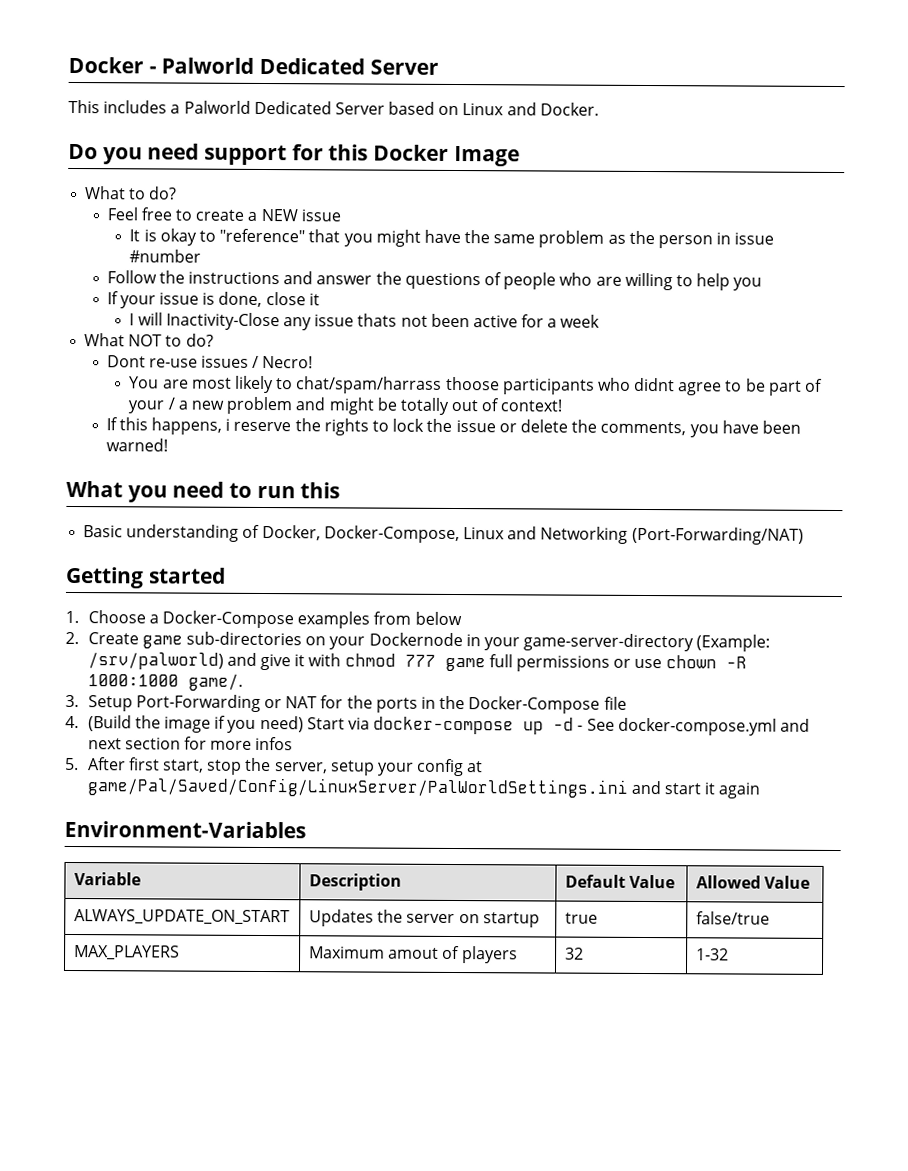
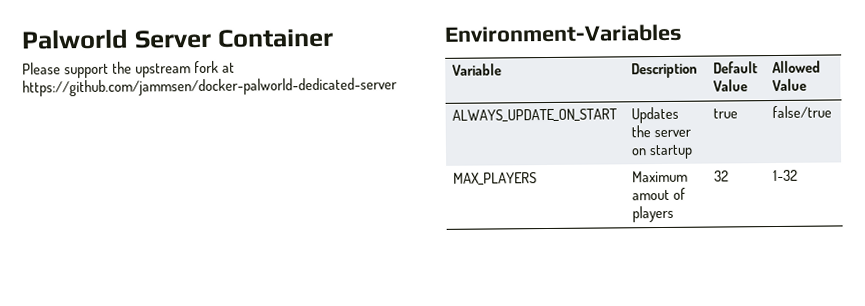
[68,56,439,75] [68,99,599,116] [68,143,520,167] [85,186,178,200] [106,207,341,222] [129,228,775,249] [129,249,202,263] [106,270,763,291] [106,291,320,309] [129,312,601,331] [84,333,214,347] [106,355,314,369] [129,375,824,396] [128,396,563,415] [105,417,801,438] [105,438,168,452] [66,480,341,503] [83,524,804,545] [65,566,226,589] [65,610,462,629] [65,631,771,652] [87,652,747,672] [87,673,243,691] [65,694,627,714] [65,715,810,736] [87,736,294,751] [65,757,484,777] [86,777,761,799] Docker - Palworld Dedicated Server // This includes a Palworld Dedicated Server based on Linux and Docker. // Do you need support for this Docker Image // What to do? // Feel free to create a NEW issue // It is okay to "reference" that you might have the same problem as the person in issue #number // Follow the instructions and answer the questions of people who are willing to help you // If your issue is done, close it // I will Inactivity-Close any issue thats not been active for a week // What NOT to do? // Dont re-use issues / Necro! // You are most likely to chat/spam/harrass thoose participants who didnt agree to be part of your / a new problem and might be totally out of context! // If this happens, i reserve the rights to lock the issue or delete the comments, you have been warned! // What you need to run this // Basic understanding of Docker, Docker-Compose, Linux and Networking (Port-Forwarding/NAT) // Getting started // 1. Choose a Docker-Compose examples from below // 2. Create game sub-directories on your Dockernode in your game-server-directory (Example: /srv/palworld) and give it with chmod 777 game full permissions or use chown -R 1000:1000 game/. // 3. Setup Port-Forwarding or NAT for the ports in the Docker-Compose file // 4. (Build the image if you need) Start via docker-compose up -d - See docker-compose.yml and next section for more infos // 5. After first start, stop the server, setup your config at game/Pal/Saved/Config/LinuxServer/PalWorldSettings.ini and start it again -> [21,28,334,50] [22,60,235,79] [22,77,397,97] Palworld Server Container // Please support the upstream fork at https://github.com/jammsen/docker-palworld-dedicated-server

